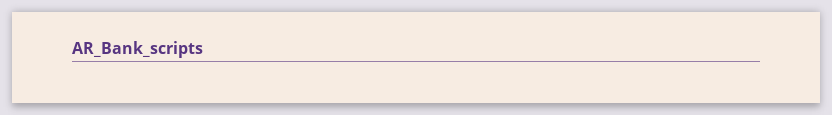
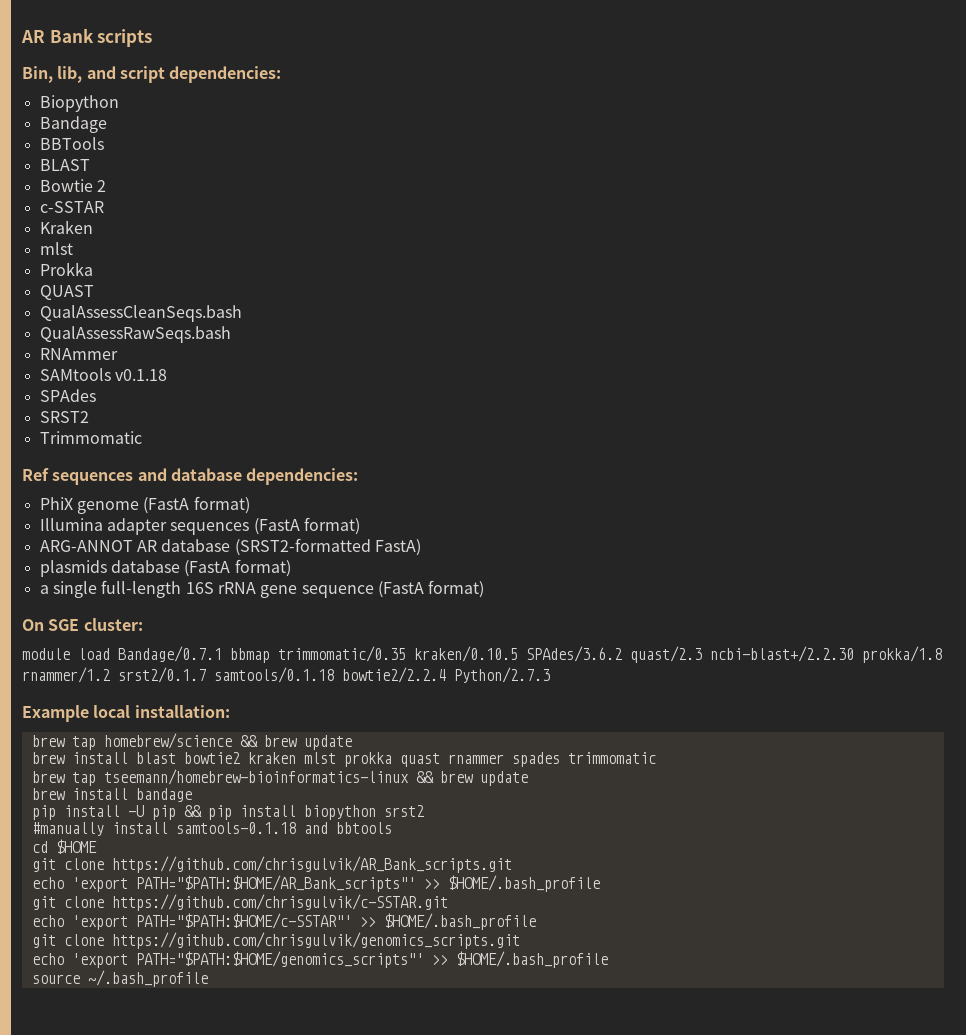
[72,41,203,58] AR_Bank_scripts -> [21,28,153,47] [22,66,282,83] [39,95,119,112] [39,116,107,133] [39,137,104,150] [39,159,90,171] [39,179,106,192] [39,201,104,213] [39,220,93,234] [39,242,73,255] [39,262,93,276] [39,285,94,300] [39,305,242,322] [39,326,231,343] [39,348,118,360] [39,368,167,381] [39,389,96,402] [39,411,89,423] [39,431,142,444] [22,468,359,485] [39,496,250,514] [39,517,360,535] [39,538,421,556] [39,559,291,577] [39,580,485,598] [22,618,143,631] [22,646,942,663] [22,667,550,683] [22,705,230,722] [31,733,352,750] [31,752,656,767] [31,769,528,786] [31,788,192,802] [31,805,424,820] [31,822,392,836] [31,839,97,854] [31,856,512,873] [31,875,600,892] [31,894,448,911] [31,913,536,930] [31,932,520,949] [31,951,608,968] [31,970,208,987] AR Bank scripts // Bin, lib, and script dependencies: // Biopython // Bandage // BBTools // BLAST // Bowtie 2 // c-SSTAR // Kraken // mlst // Prokka // QUAST // QualAssessCleanSeqs.bash // QualAssessRawSeqs.bash // RNAmmer // SAMtools v0.1.18 // SPAdes // SRST2 // Trimmomatic // Ref sequences and database dependencies: // PhiX genome (FastA format) // Illumina adapter sequences (FastA format) // ARG-ANNOT AR database (SRST2-formatted FastA) // plasmids database (FastA format) // a single full-length 16S rRNA gene sequence (FastA format) // On SGE cluster: // module load Bandage/0.7.1 bbmap trimmomatic/0.35 kraken/0.10.5 SPAdes/3.6.2 quast/2.3 ncbi-blast+/2.2.30 prokka/1.8 rnammer/1.2 srst2/0.1.7 samtools/0.1.18 bowtie2/2.2.4 Python/2.7.3 // Example local installation: // brew tap homebrew/science && brew update // brew install blast bowtie2 kraken mlst prokka quast rnammer spades trimmomatic // brew tap tseemann/homebrew-bioinformatics-linux && brew update // brew install bandage // pip install -U pip && pip install biopython srst2 // #manually install samtools-0.1.18 and bbtools // cd $HOME // git clone https://github.com/chrisgulvik/AR_Bank_scripts.git // echo 'export PATH="$PATH:$HOME/AR_Bank_scripts"' >> $HOME/.bash_profile // git clone https://github.com/chrisgulvik/c-SSTAR.git // echo 'export PATH="$PATH:$HOME/c-SSTAR"' >> $HOME/.bash_profile // git clone https://github.com/chrisgulvik/genomics_scripts.git // echo 'export PATH="$PATH:$HOME/genomics_scripts"' >> $HOME/.bash_profile // source ~/.bash_profile

